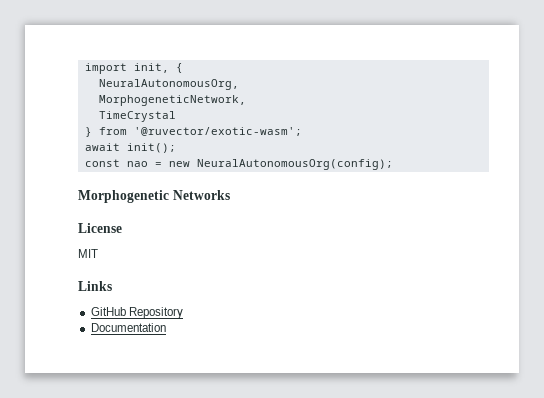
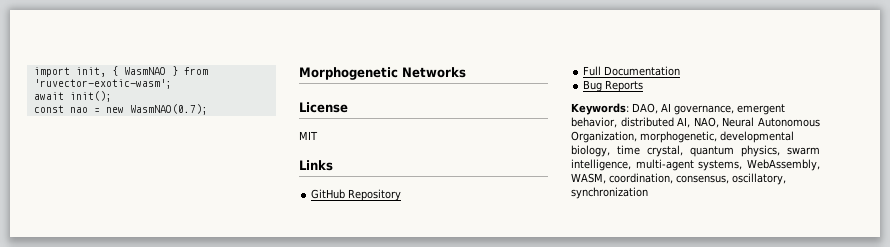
[98,79,239,90] [98,95,246,106] [98,111,176,122] // NeuralAutonomousOrg, // MorphogeneticNetwork, // TimeCrystal // -> [123,67,166,75] WasmNAO
[133,127,302,136] '@ruvector/exotic-wasm'; -> [33,79,172,89] 'ruvector-exotic-wasm';
[196,159,393,170] NeuralAutonomousOrg(config); -> [129,104,208,115] WasmNAO(0.7);
(183, 313) none -> [583,66,602,76] Full
(166, 327) none -> [583,80,644,92] [571,103,785,115] [571,117,820,128] [571,131,794,143] [571,145,820,157] [571,159,820,171] [571,173,786,185] [571,187,648,199] // Bug Reports // Keywords: DAO, AI governance, emergent behavior, distributed AI, NAO, Neural Autonomous Organization, morphogenetic, developmental biology, time crystal, quantum physics, swarm intelligence, multi-agent systems, WebAssembly, WASM, coordination, consensus, oscillatory, synchronization

